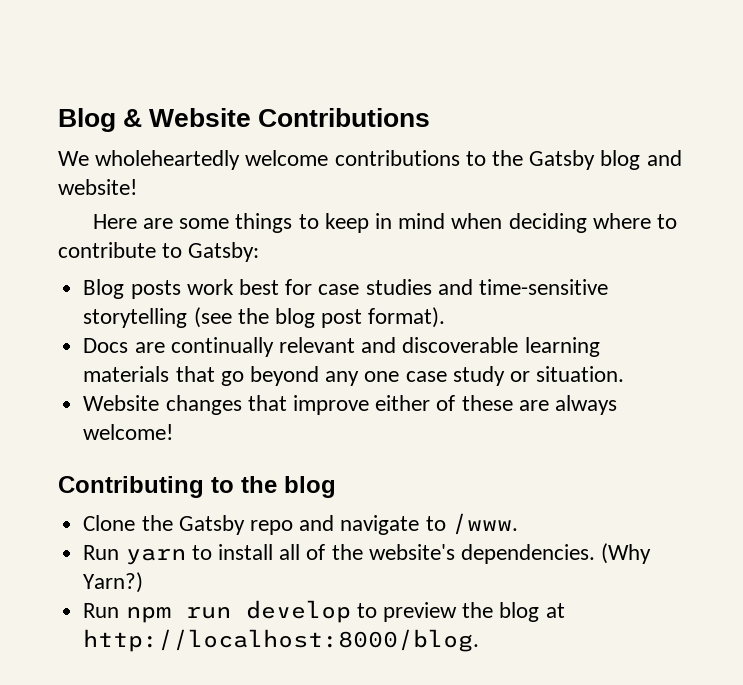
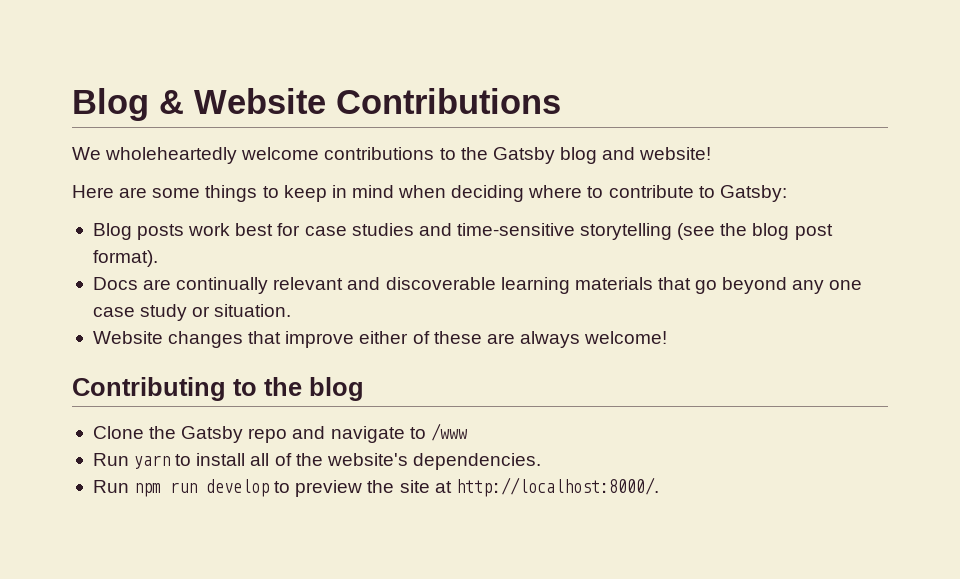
[451,513,518,535] /www. -> [430,423,467,441] /www
[601,543,652,564] [83,572,144,593] (Why Yarn?) -> (541, 461) none
[499,602,565,622] [83,629,480,652] blog at http://localhost:8000/blog. -> [399,477,659,497] site at http://localhost:8000/.

